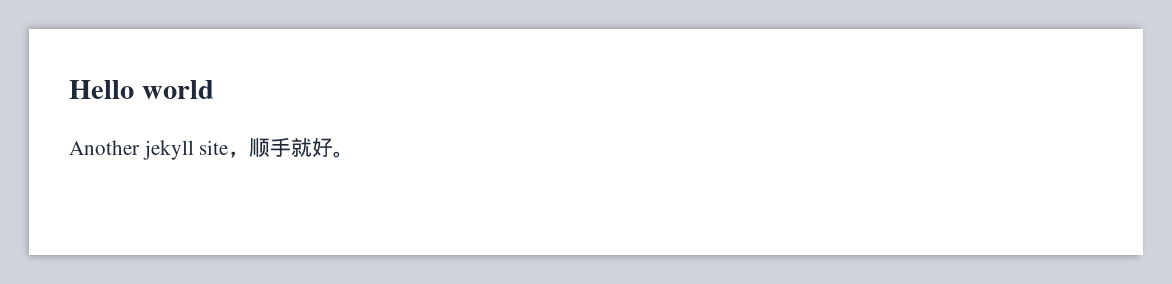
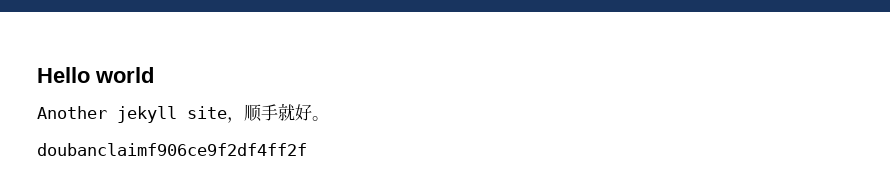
(355, 154) none -> [37,143,307,156] // doubanclaimf906ce9f2df4ff2f

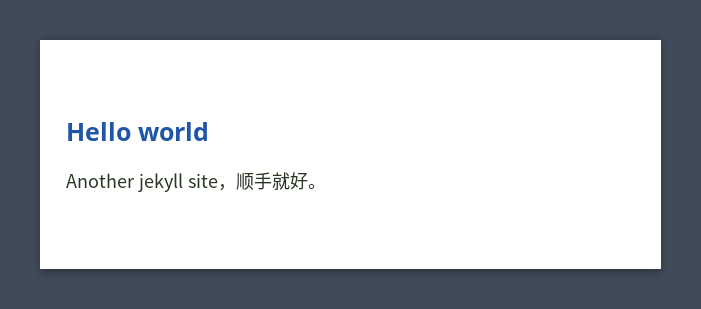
[37,143,307,156] // doubanclaimf906ce9f2df4ff2f -> (326, 186) none

